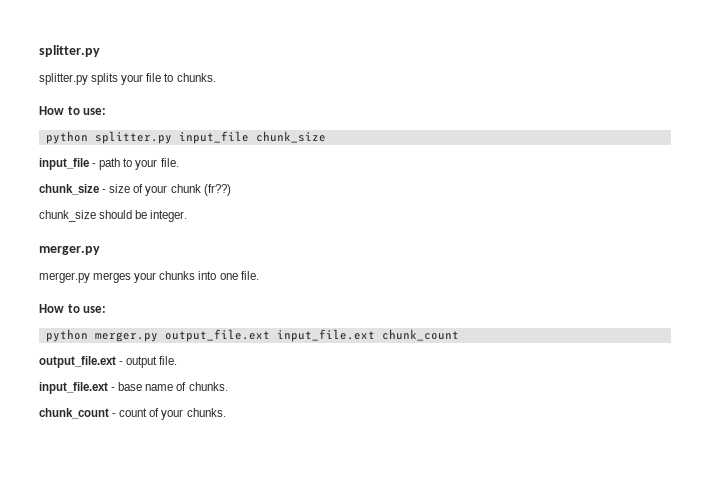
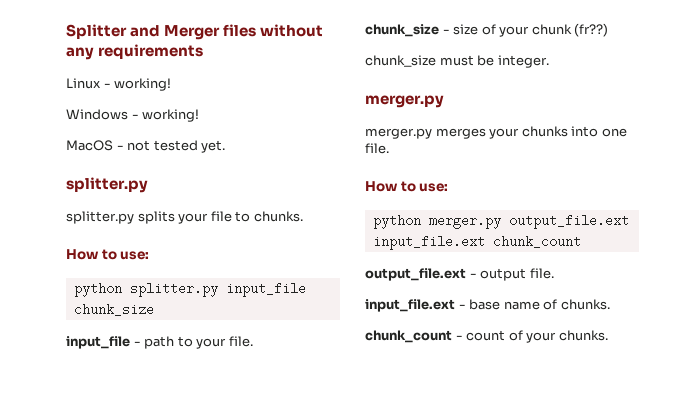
(39, 51) none -> [66,24,324,40] [66,44,204,60] [66,78,172,91] [66,109,200,122] [66,140,226,153] Splitter and Merger files without any requirements // Linux - working! // Windows - working! // MacOS - not tested yet. //
[99,210,133,219] should -> [439,55,474,66] must

